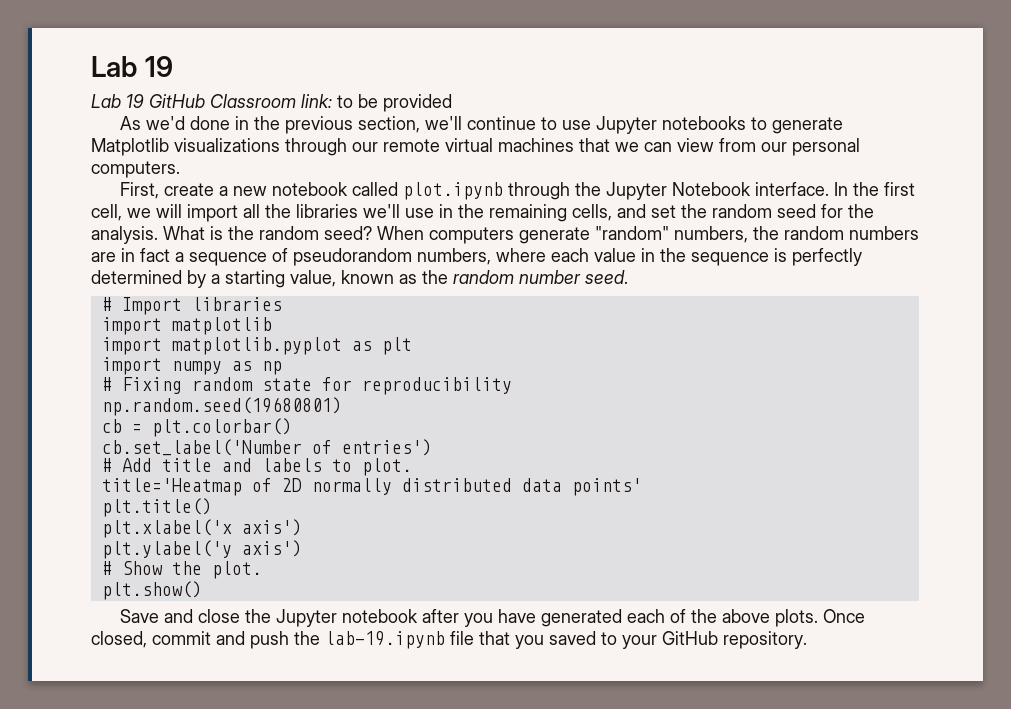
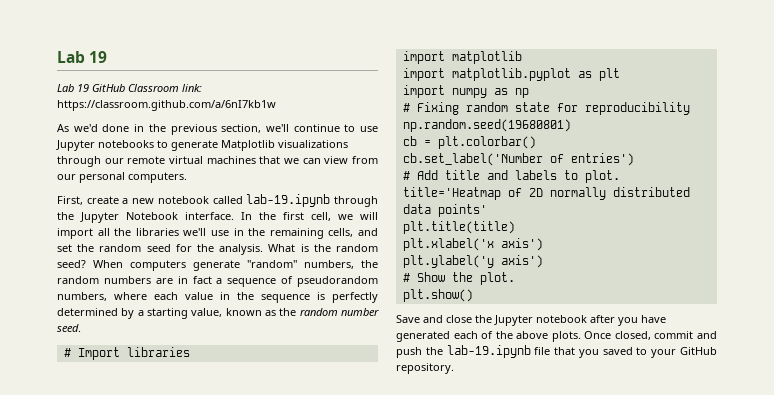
[337,94,452,112] to be provided -> [57,100,276,111] https://classroom.github.com/a/6nI7kb1w
[402,182,503,200] plot.ipynb -> [246,194,331,207] lab-19.ipynb
[101,498,212,517] plt.title() -> [402,221,515,234] plt.title(title)

